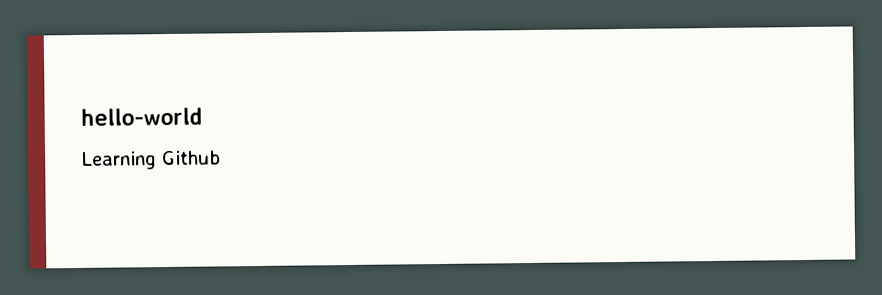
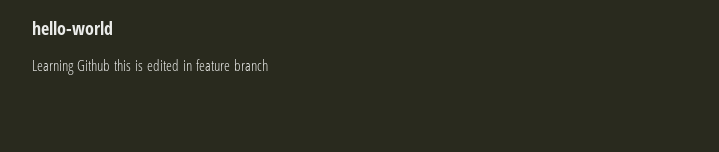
(221, 158) none -> [114,59,269,71] this is edited in feature branch

